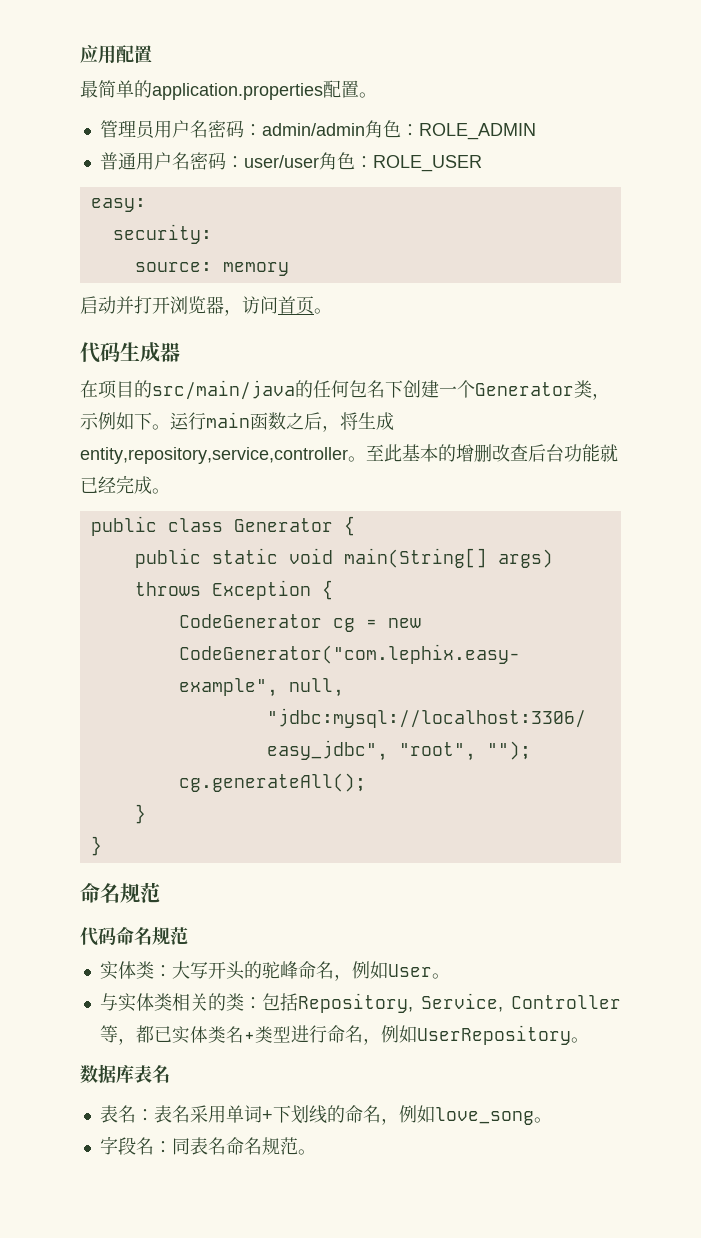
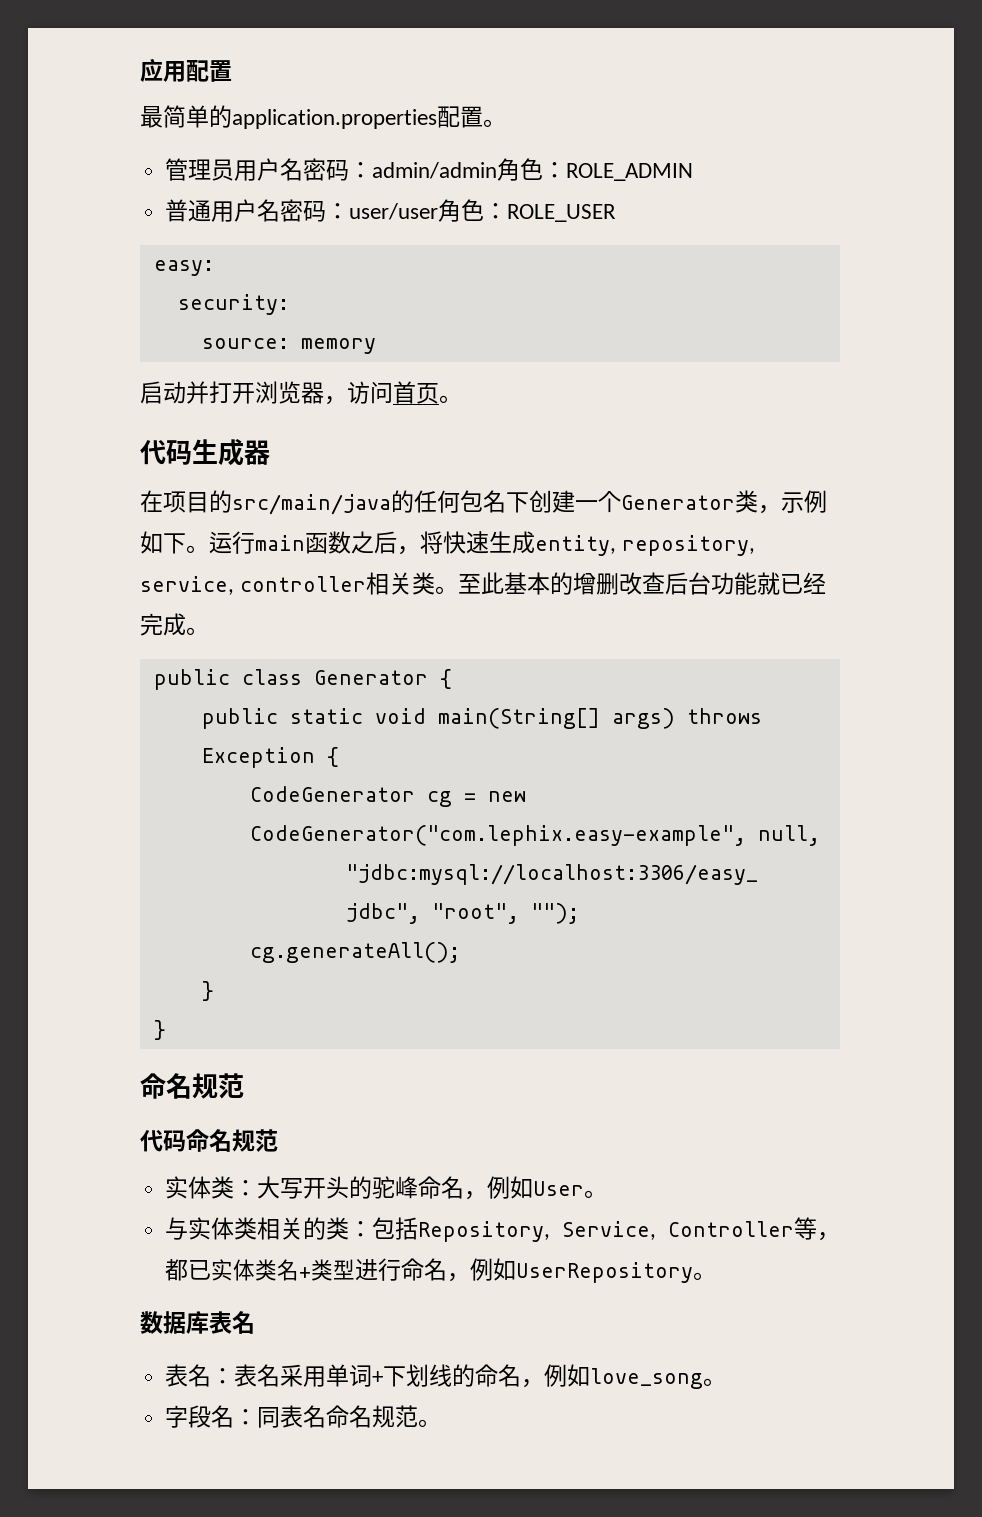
[358,412,394,430] [80,447,348,464] 生成entity,repository,service,controller -> [443,531,756,556] [140,572,436,595] 快速生成entity, repository, service, controller相关类

